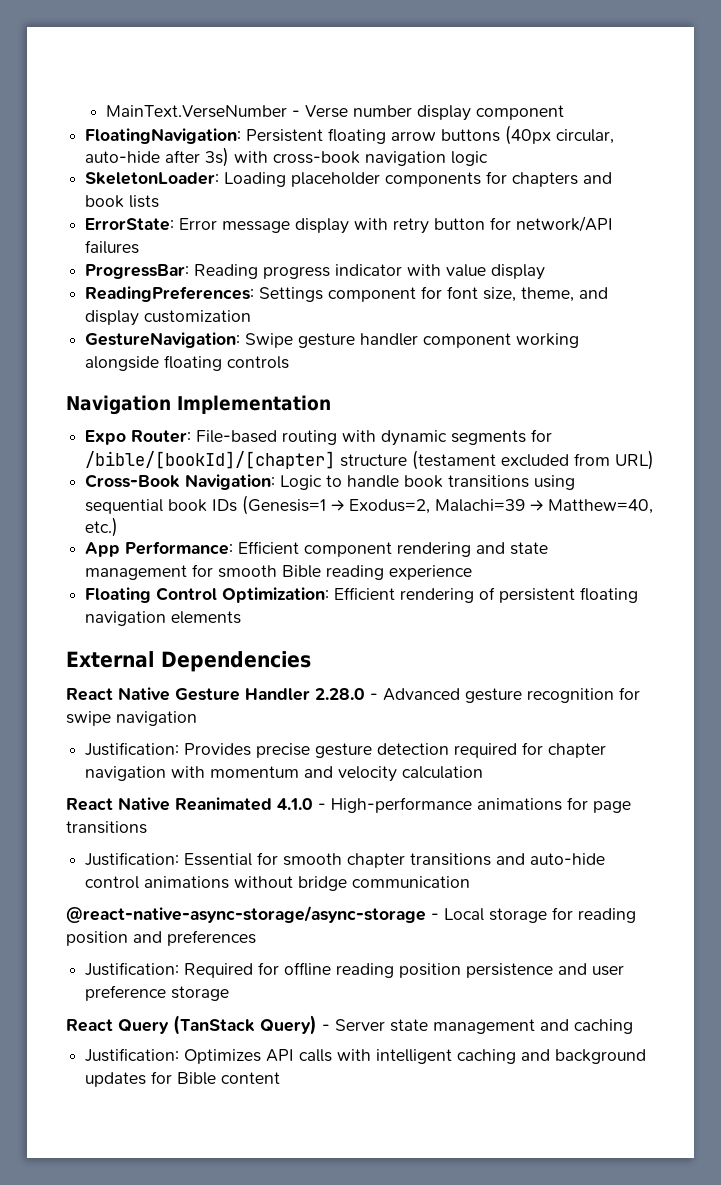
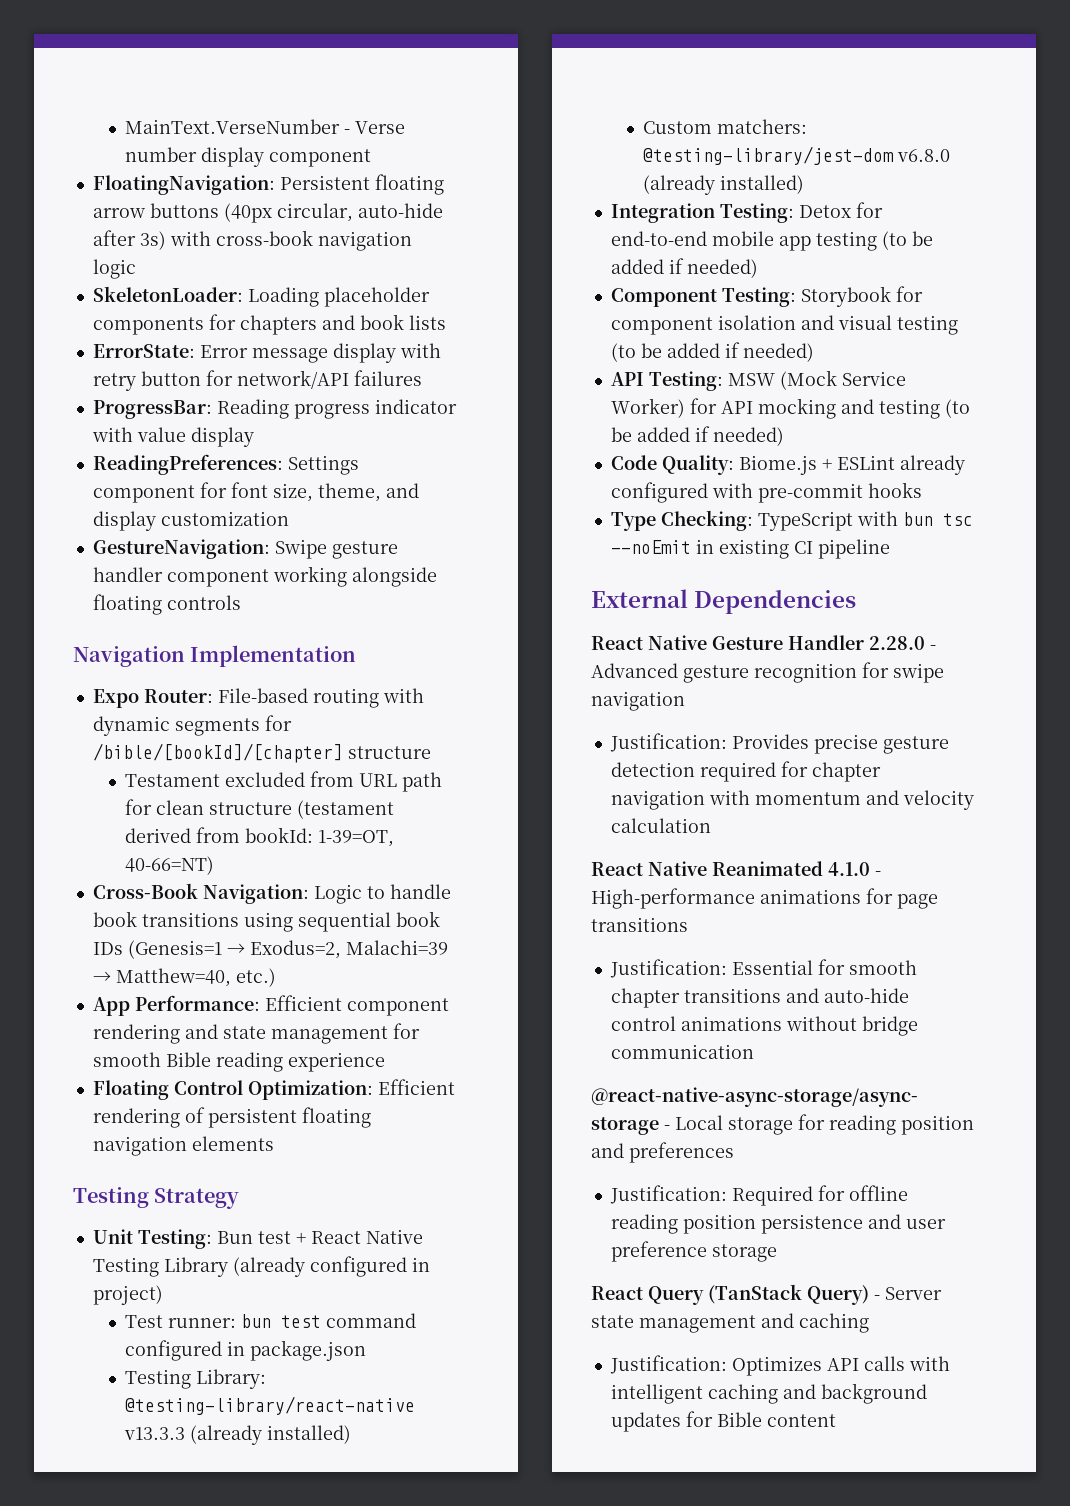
[412,450,497,470] (testament -> [124,774,220,787] // Testament
[615,450,655,470] URL) -> [358,772,442,792] [124,799,394,819] [124,827,394,847] [124,856,214,875] URL path for clean structure (testament derived from bookId: 1-39=OT, 40-66=NT)
(242, 617) none -> [73,1187,240,1209] [92,1229,423,1249] [92,1256,430,1277] [92,1285,163,1305] [124,1313,416,1328] [124,1340,366,1361] [124,1369,266,1389] [124,1396,415,1415] [123,1425,351,1445] [642,119,807,134] [642,146,950,165] [642,175,804,195] [610,202,883,223] [610,231,933,251] [610,258,758,278] [610,286,923,307] [610,315,958,335] [610,342,814,362] [610,370,906,391] [610,398,970,419] [610,426,784,446] [610,455,965,475] [610,482,922,503] [610,510,973,531] [610,539,890,559] // Testing Strategy // Unit Testing: Bun test + React Native Testing Library (already configured in project) // Test runner: bun test command configured in package.json // Testing Library: @testing-library/react-native v13.3.3 (already installed) // Custom matchers: @testing-library/jest-dom v6.8.0 (already installed) // Integration Testing: Detox for end-to-end mobile app testing (to be added if needed) // Component Testing: Storybook for component isolation and visual testing (to be added if needed) // API Testing: MSW (Mock Service Worker) for API mocking and testing (to be added if needed) // Code Quality: Biome.js + ESLint already configured with pre-commit hooks // Type Checking: TypeScript with bun tsc --noEmit in existing CI pipeline

